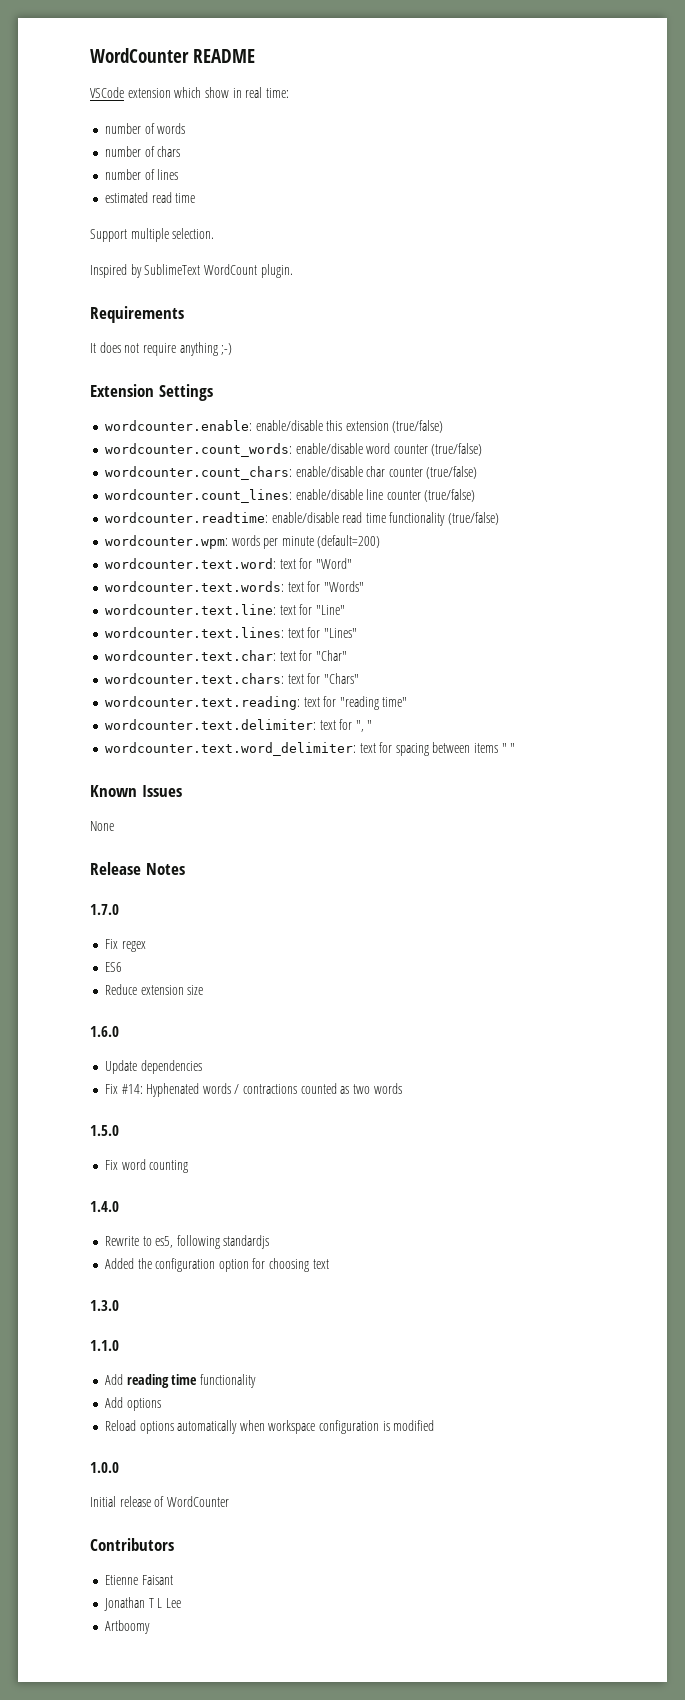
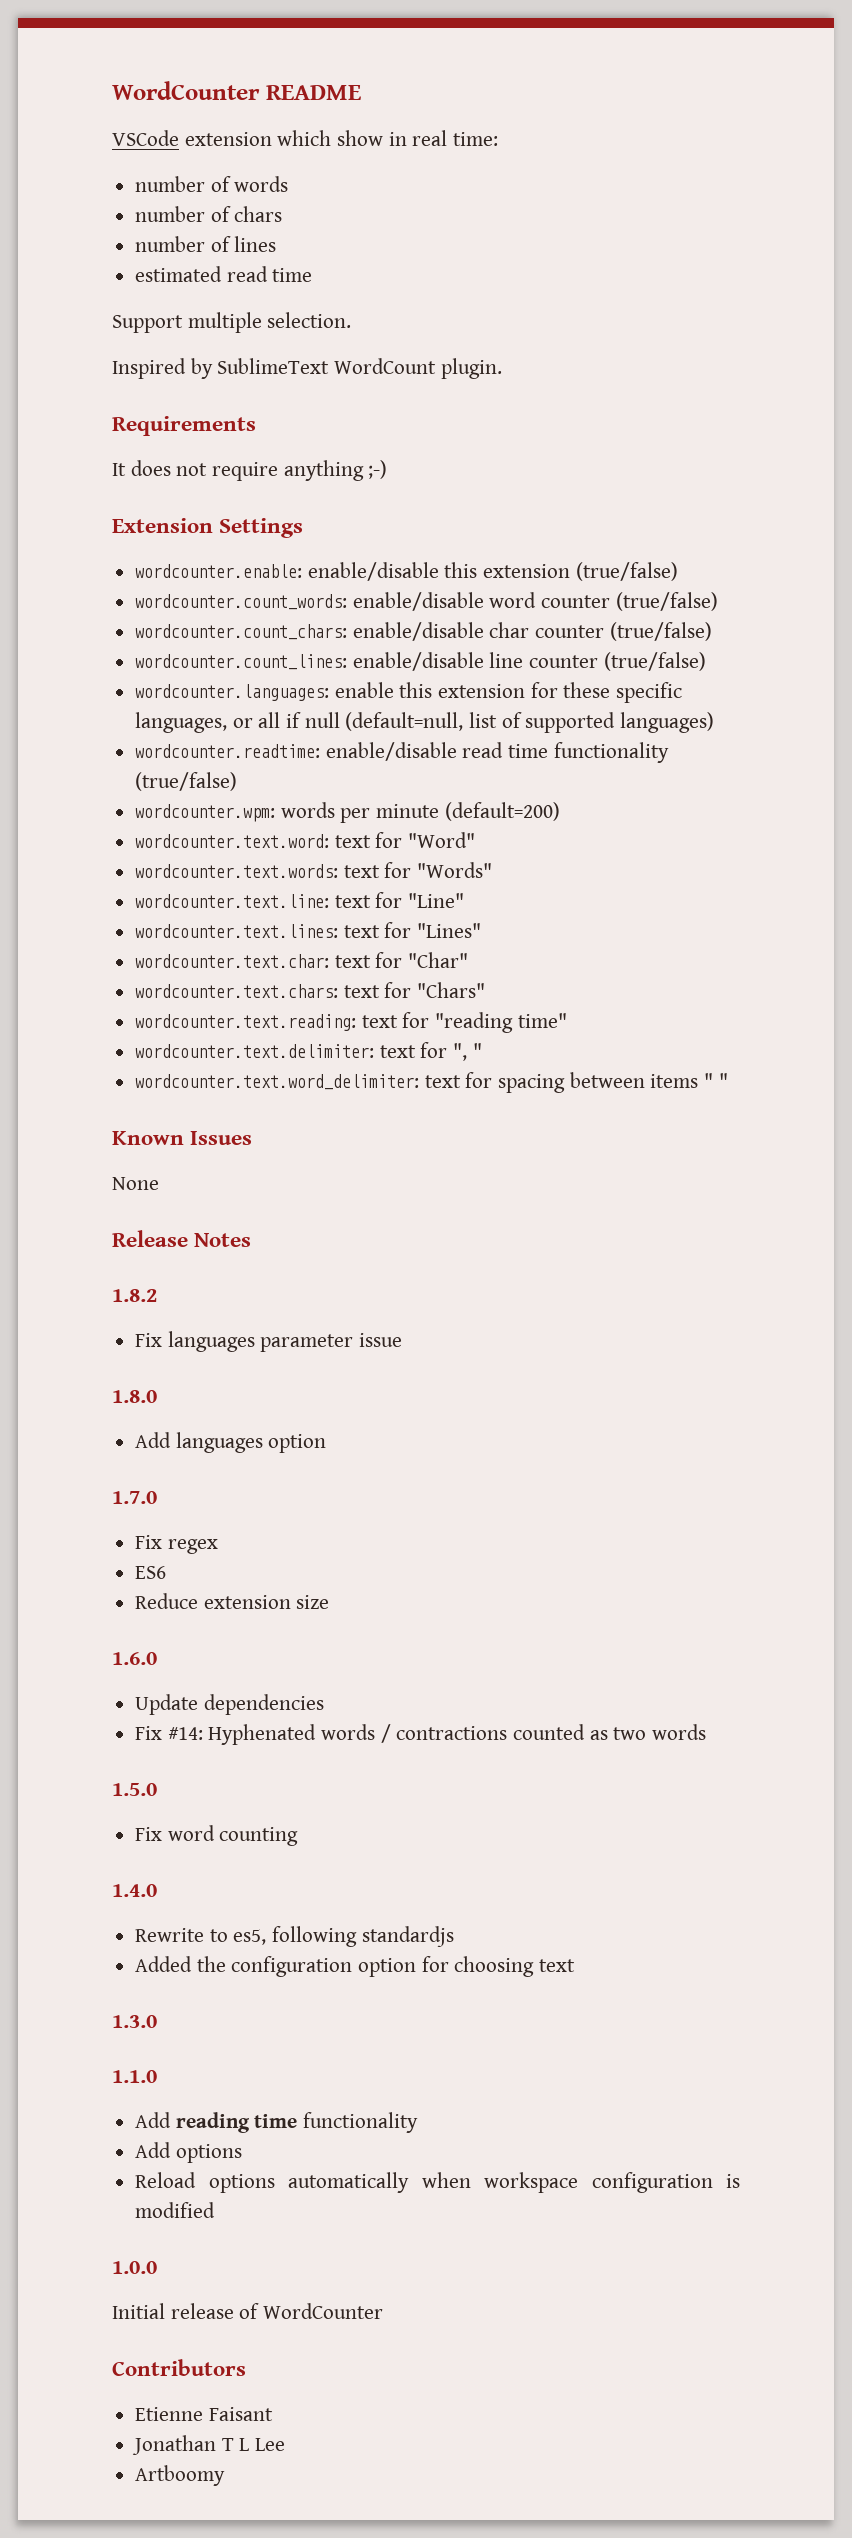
(476, 495) none -> [135,682,683,703] [135,712,715,733] // wordcounter.languages: enable this extension for these specific languages, or all if null (default=null, list of supported languages)
(185, 869) none -> [112,1289,157,1302] [135,1331,403,1352] [112,1390,157,1403] [135,1432,327,1453] // 1.8.2 // Fix languages parameter issue // 1.8.0 // Add languages option

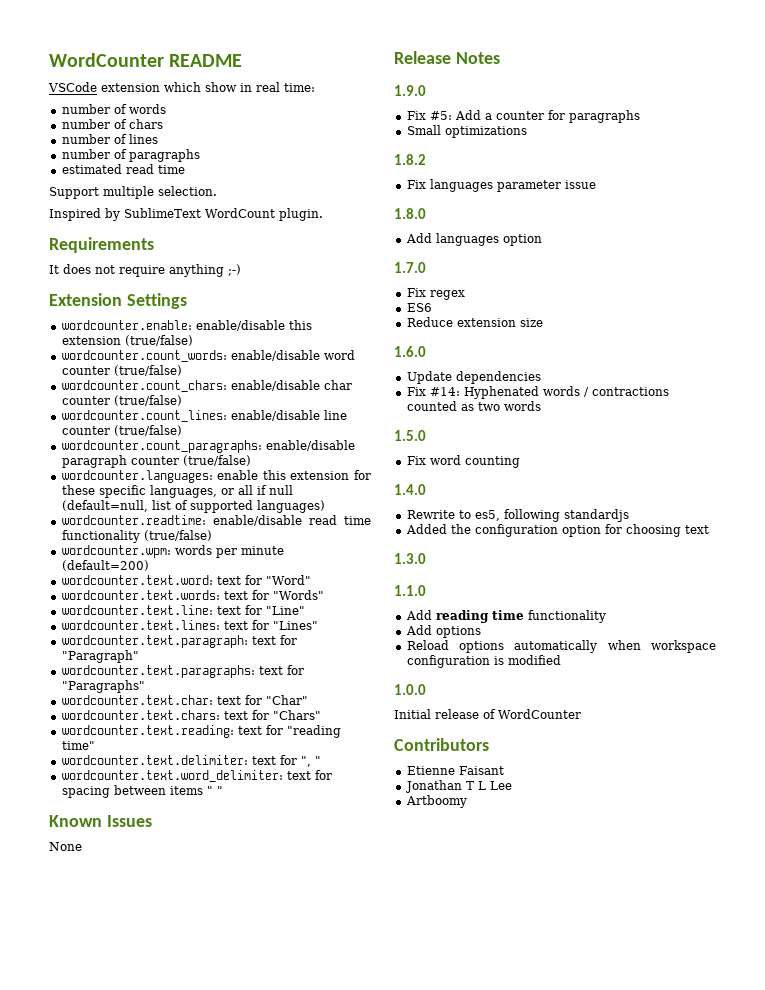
(277, 244) none -> [61,149,200,162] // number of paragraphs
(706, 661) none -> [61,440,355,453] [61,455,251,468] // wordcounter.count_paragraphs: enable/disable paragraph counter (true/false)
(482, 930) none -> [61,635,297,648] [61,650,139,663] [61,665,304,678] [61,680,145,693] // wordcounter.text.paragraph: text for "Paragraph" // wordcounter.text.paragraphs: text for "Paragraphs"
(252, 1240) none -> [394,85,426,96] [406,110,640,123] [406,125,527,138] // 1.9.0 // Fix #5: Add a counter for paragraphs // Small optimizations

